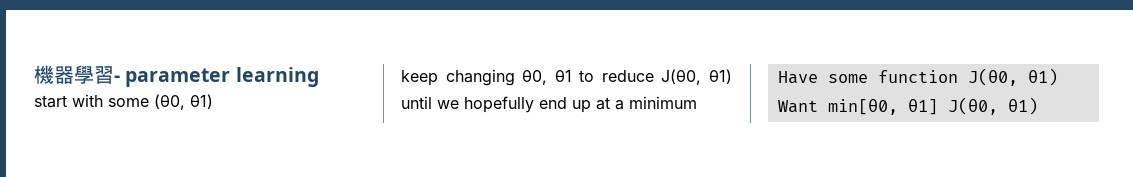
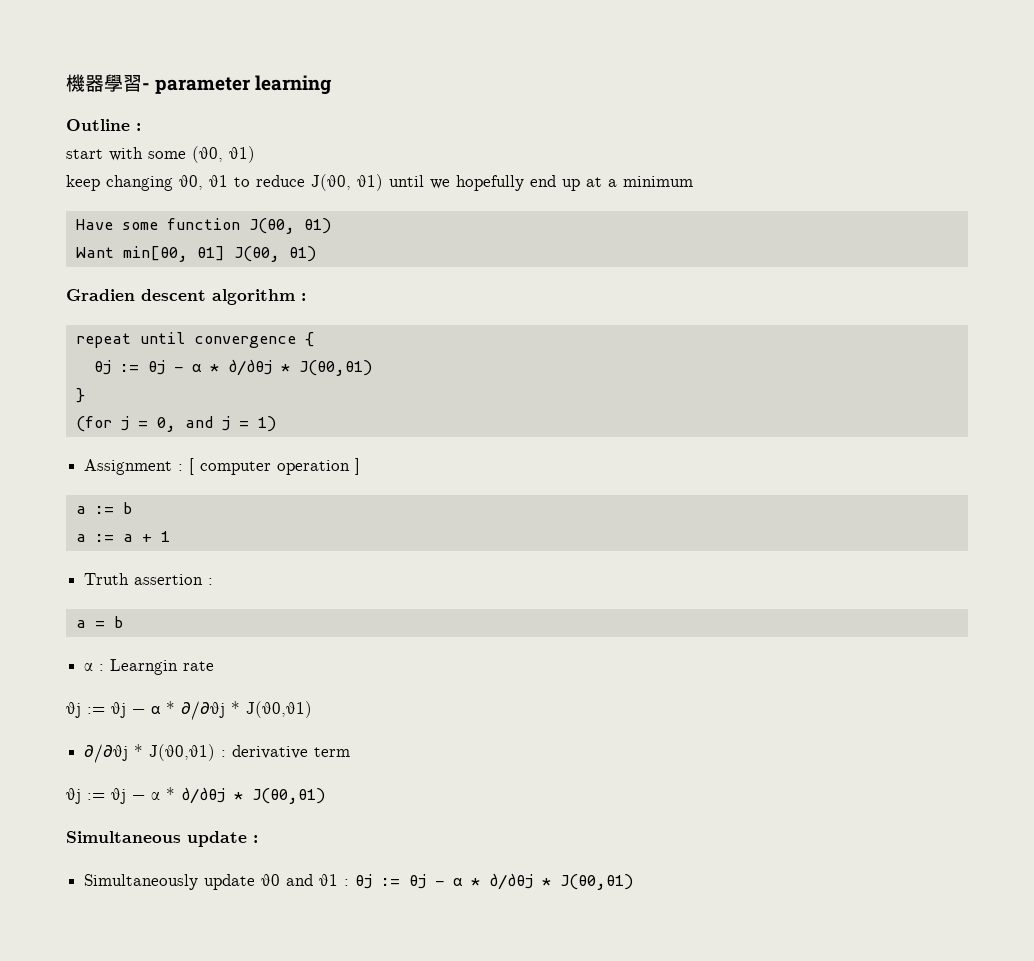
(319, 77) none -> [66,119,141,131] // Outline :
(1038, 106) none -> [66,289,306,305] [75,332,314,348] [93,359,372,376] [75,388,85,403] [75,416,276,432] [84,458,361,475] [75,502,132,514] [75,531,170,542] [84,573,214,585] [75,616,123,628] [84,659,215,675] [66,701,312,720] [84,744,351,763] [66,787,325,804] [66,831,258,847] [84,873,634,890] // Gradien descent algorithm : // repeat until convergence { // θj := θj − α * ∂/∂θj * J(θ0,θ1) // } // (for j = 0, and j = 1) // Assignment : [ computer operation ] // a := b // a := a + 1 // Truth assertion : // a = b // α : Learngin rate // θj := θj − α * ∂/∂θj * J(θ0,θ1) // ∂/∂θj * J(θ0,θ1) : derivative term // θj := θj − α * ∂/∂θj * J(θ0,θ1) // Simultaneous update : // Simultaneously update θ0 and θ1 : θj := θj − α * ∂/∂θj * J(θ0,θ1)

